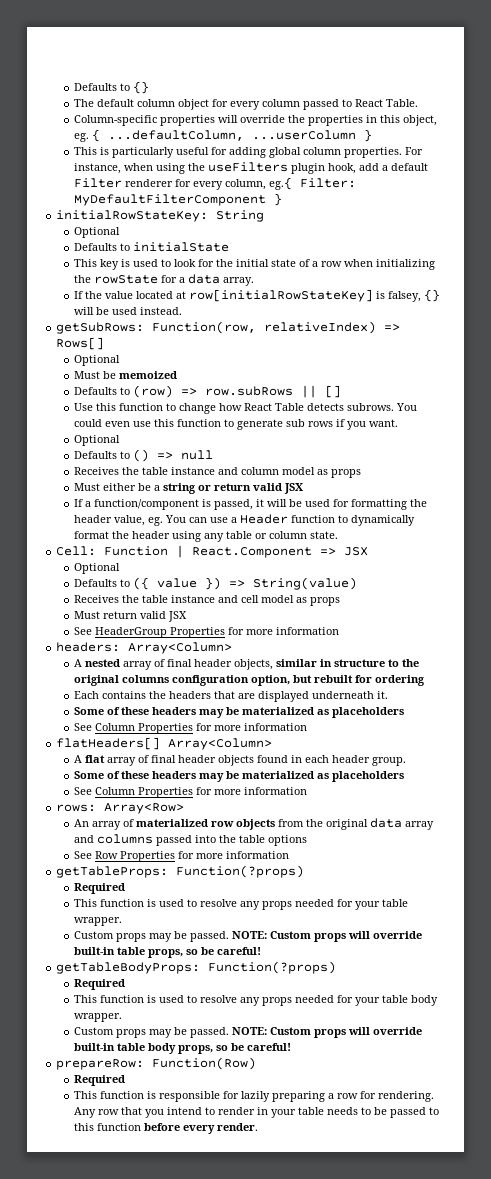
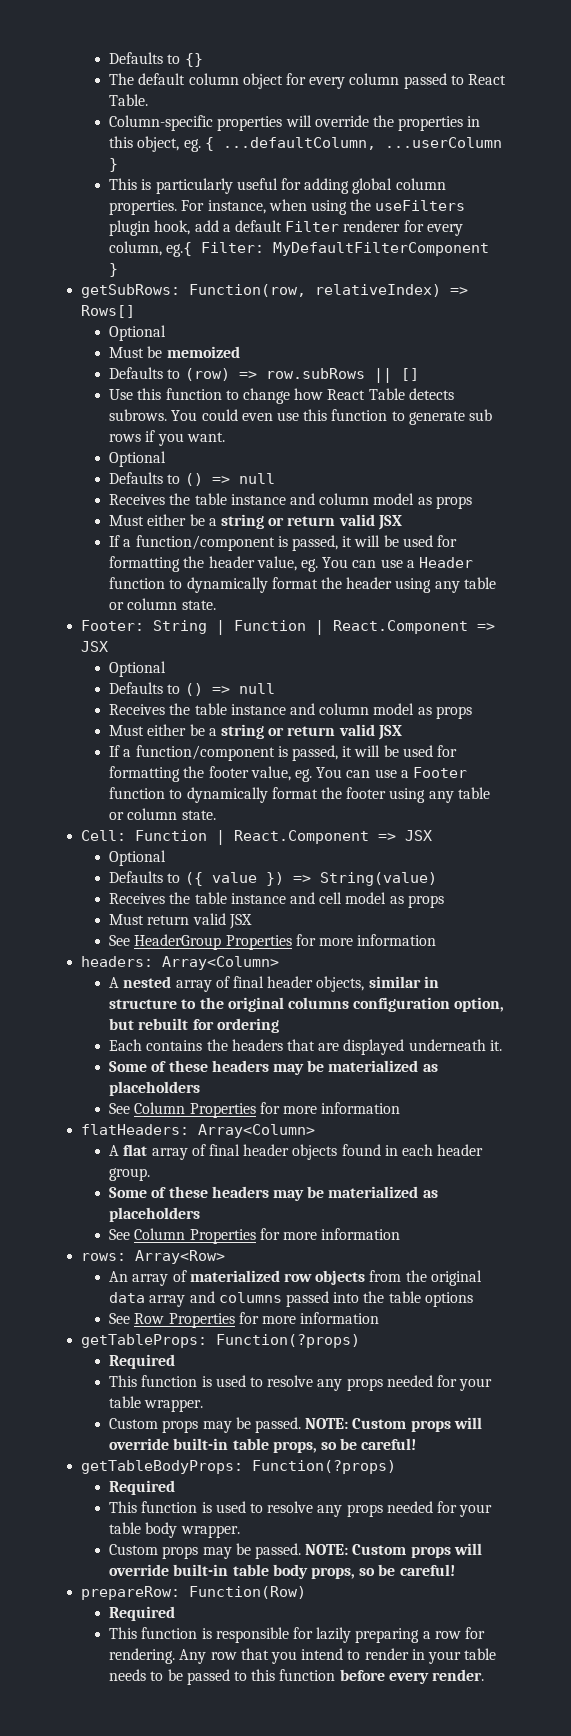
[56,210,265,222] [73,227,120,238] [73,242,229,252] [73,259,435,270] [73,274,254,286] [73,289,440,302] [73,307,182,315] // initialRowStateKey: String // Optional // Defaults to initialState // This key is used to look for the initial state of a row when initializing the rowState for a data array. // If the value located at row[initialRowStateKey] is falsey, {} will be used instead. -> (119, 270) none
(338, 535) none -> [81,620,496,635] [81,641,109,652] [109,661,167,677] [109,682,275,696] [109,703,472,719] [109,724,402,740] [109,745,457,761] [109,766,467,782] [109,787,490,803] [109,808,216,820] // Footer: String | Function | React.Component => JSX // Optional // Defaults to () => null // Receives the table instance and column model as props // Must either be a string or return valid JSX // If a function/component is passed, it will be used for formatting the footer value, eg. You can use a Footer function to dynamically format the footer using any table or column state.
[56,737,161,750] flatHeaders[] -> [81,1124,190,1135] flatHeaders:

